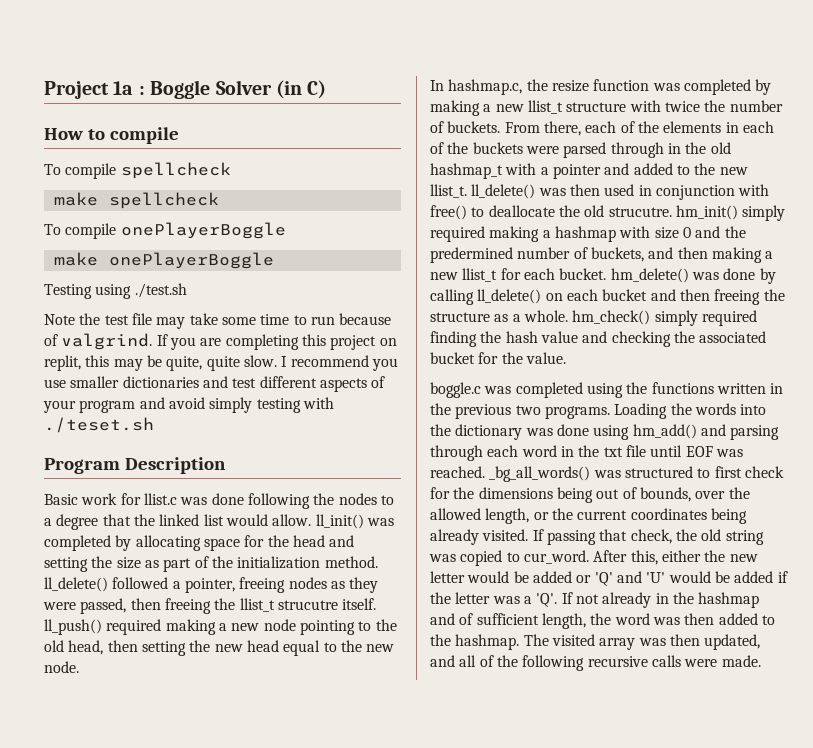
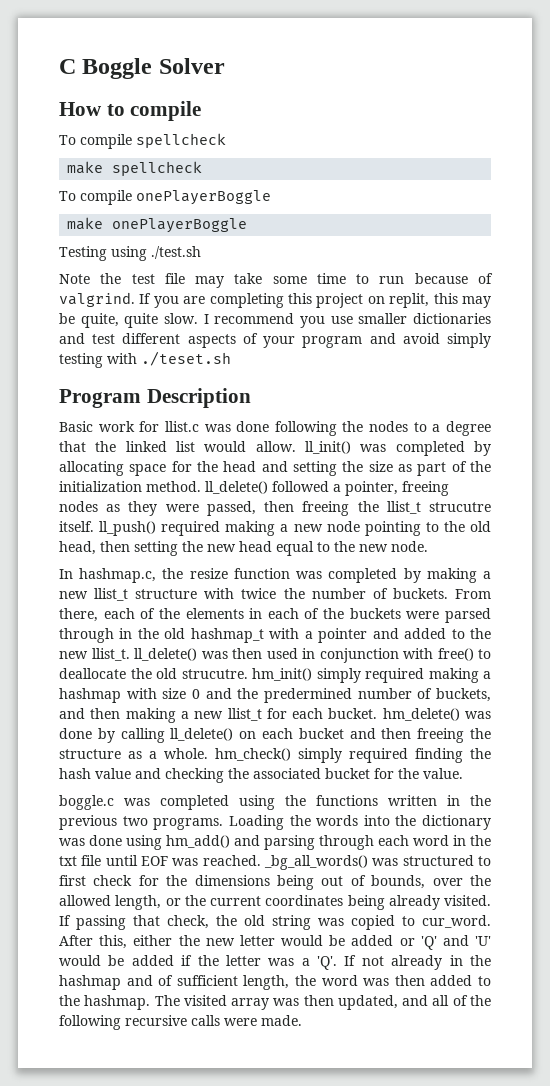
[44,81,145,99] Project 1a : -> [59,59,76,74] C
[276,80,327,99] (in C) -> (225, 66) none

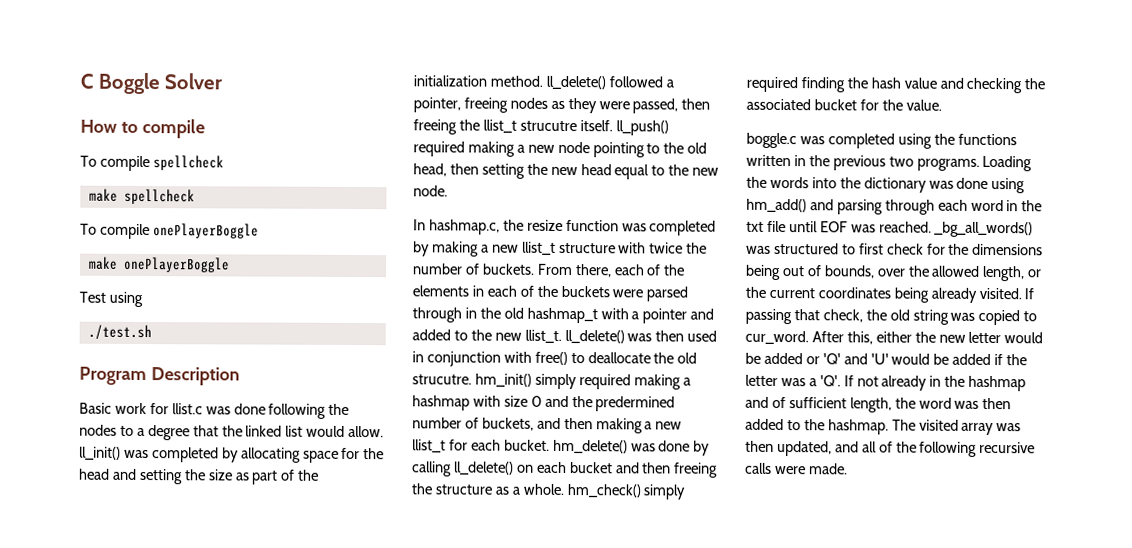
[59,246,147,261] Testing using -> [79,291,143,308] Test using //
[59,273,493,288] [59,292,491,308] [59,313,492,328] [59,333,492,348] [59,351,231,368] // Note the test file may take some time to run because of valgrind. If you are completing this project on replit, this may be quite, quite slow. I recommend you use smaller dictionaries and test different aspects of your program and avoid simply testing with ./teset.sh -> (152, 332) none

